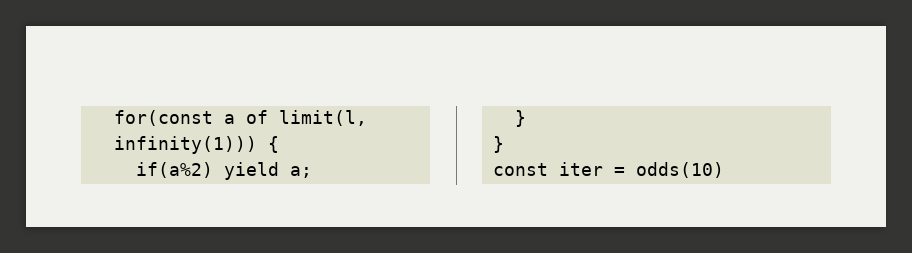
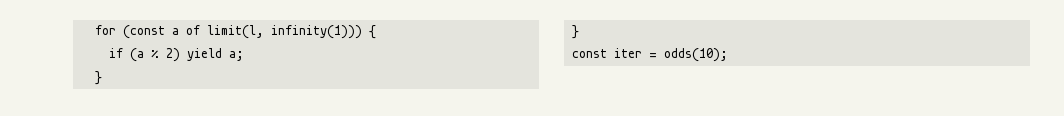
[114,110,214,126] for(const -> [95,25,166,39] for (const
[136,162,214,178] if(a%2) -> [109,48,181,62] if (a % 2)
[636,162,725,178] odds(10) -> [664,48,729,62] odds(10);

